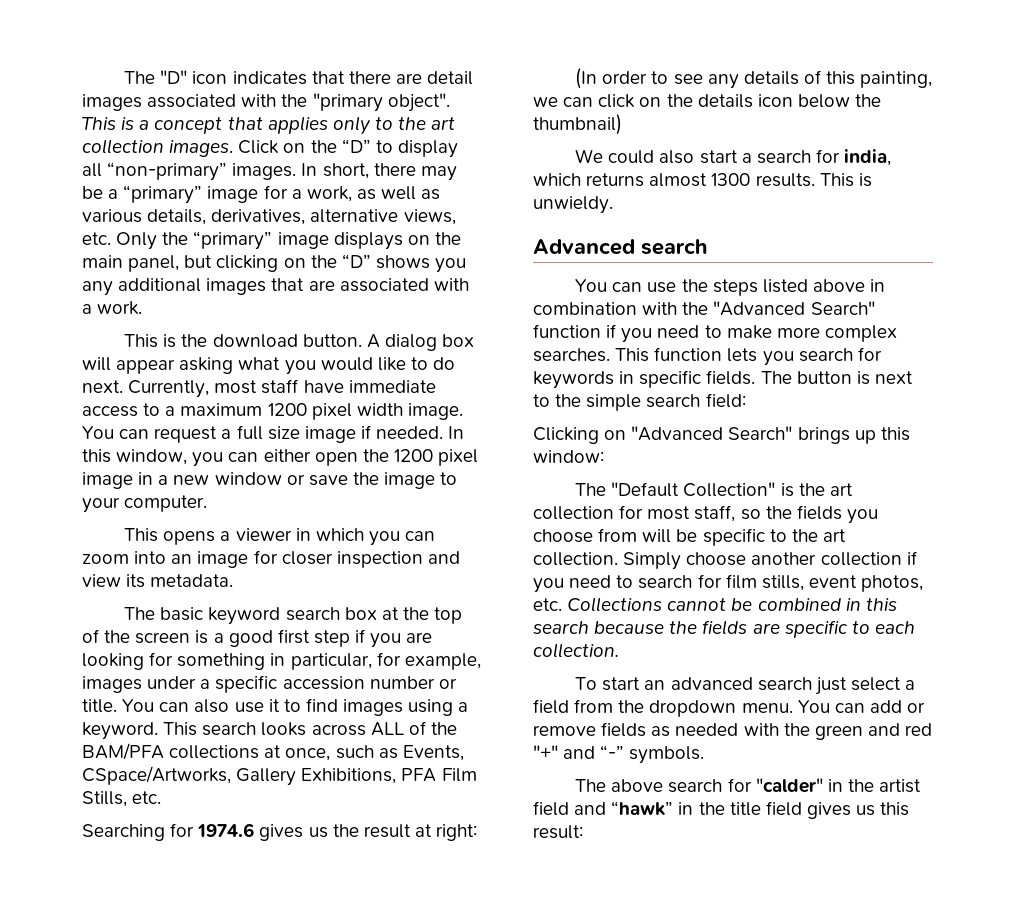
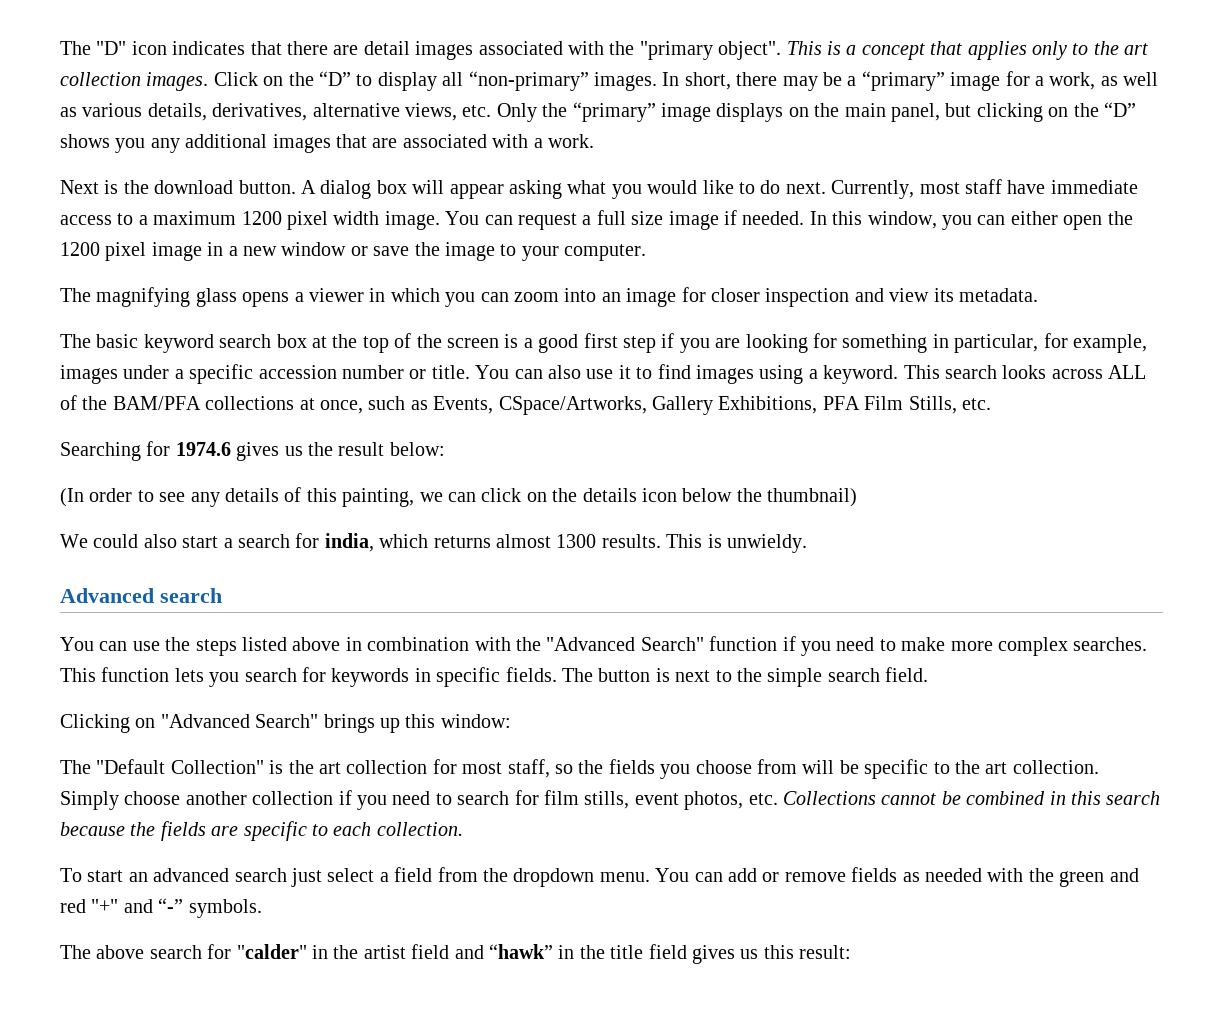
[124,334,159,348] This -> [60,180,99,194] Next
[124,528,159,542] This -> [60,287,237,307] The magnifying glass
[414,824,478,841] at right: -> [389,442,445,456] below:
[705,393,746,408] field: -> [885,667,929,682] field.

